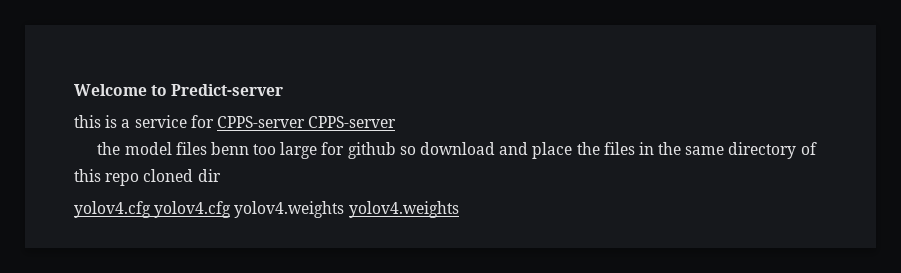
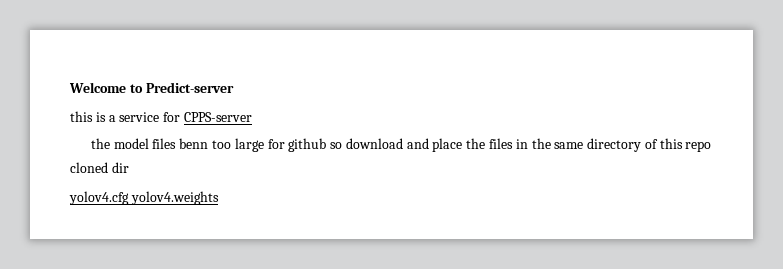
[308,116,397,128] CPPS-server -> (252, 117) none
[154,201,345,218] yolov4.cfg yolov4.weights -> (129, 198) none

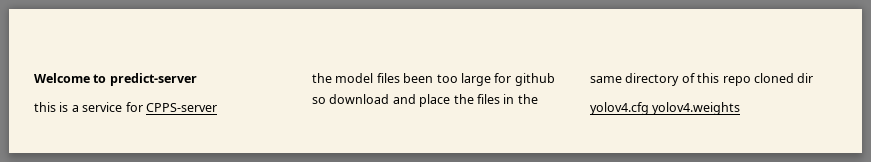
[145,82,234,93] Predict-server -> [109,73,197,86] predict-server
[179,138,209,149] benn -> [403,73,434,83] been

